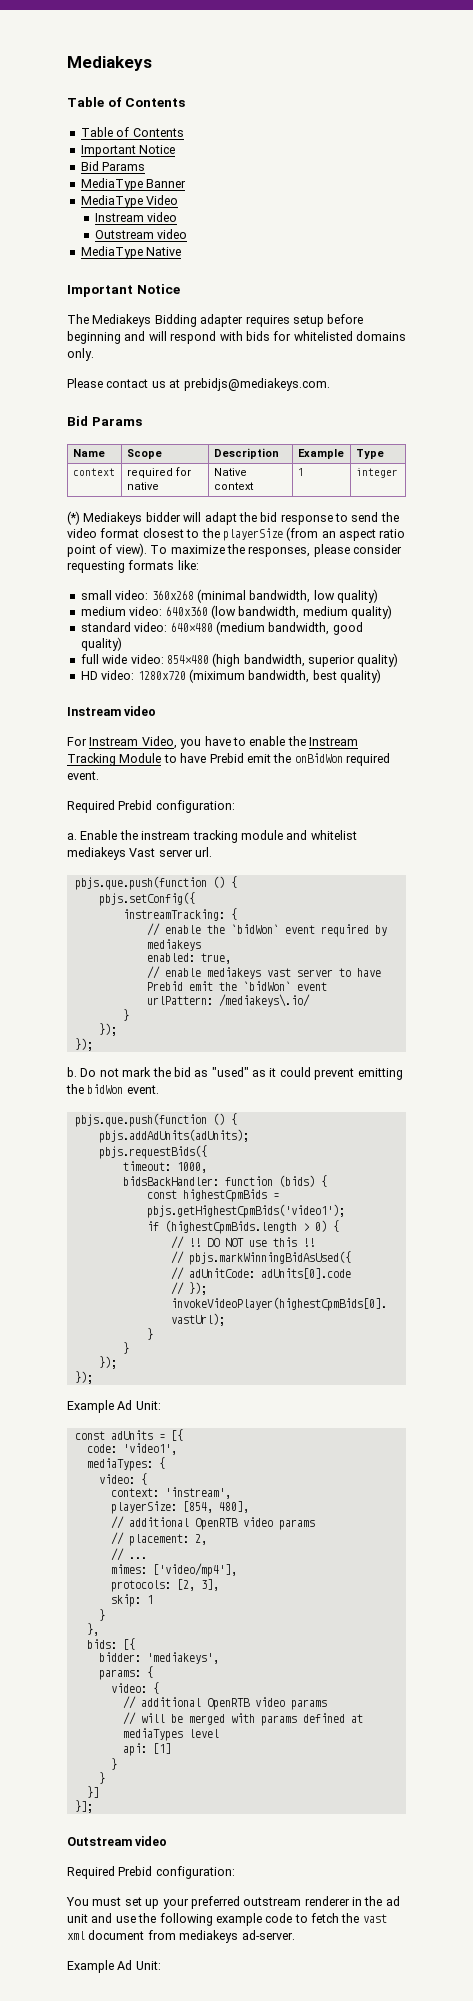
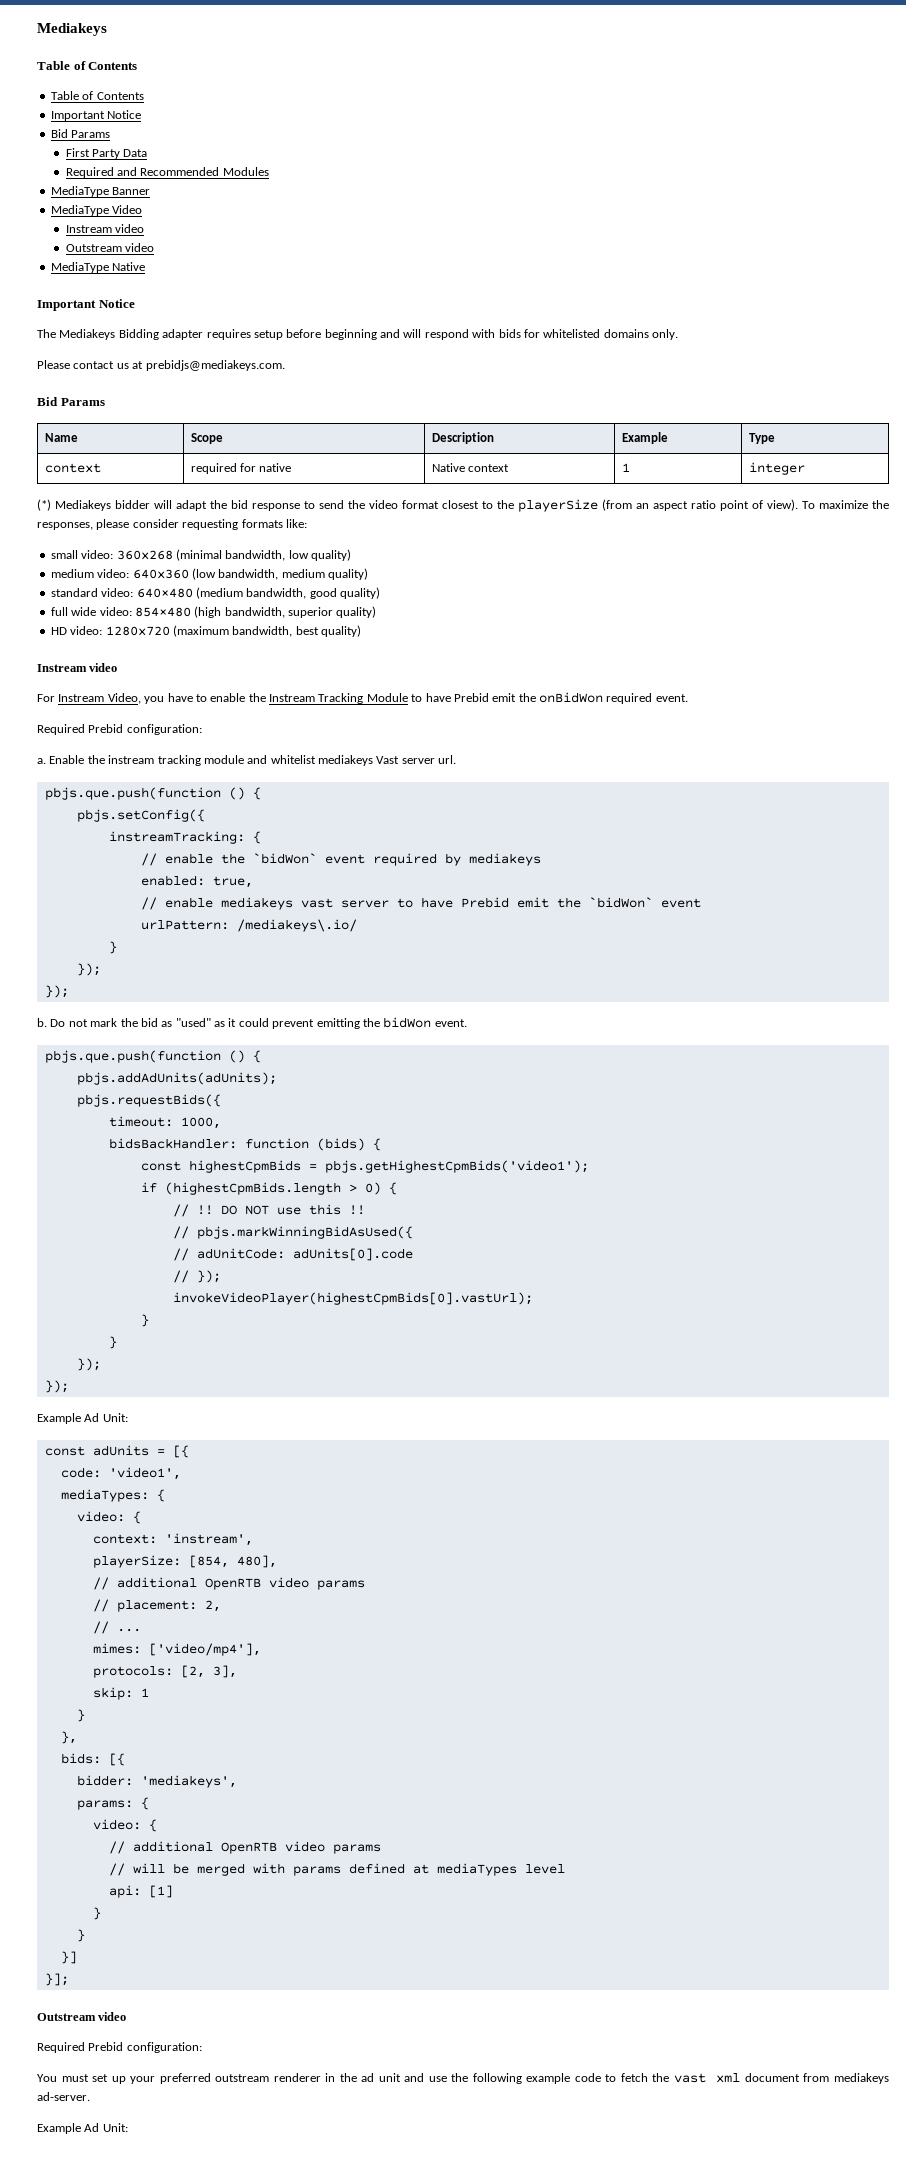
(146, 166) none -> [65,148,148,159] [65,167,269,178] // First Party Data // Required and Recommended Modules
[188,669,245,683] (miximum -> [172,625,229,637] (maximum

